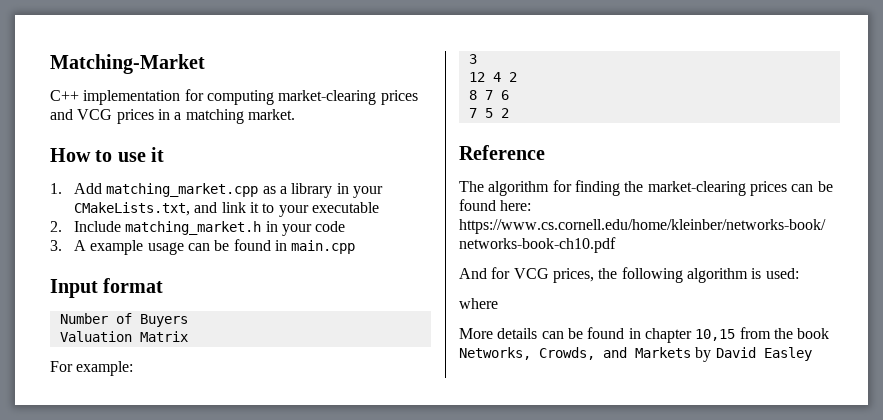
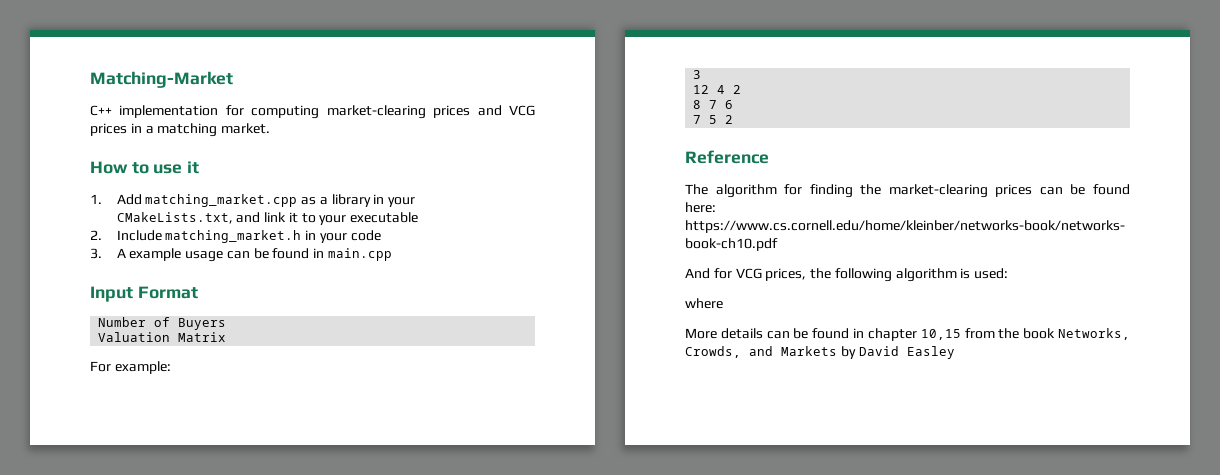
[103,278,164,293] format -> [137,286,198,299] Format

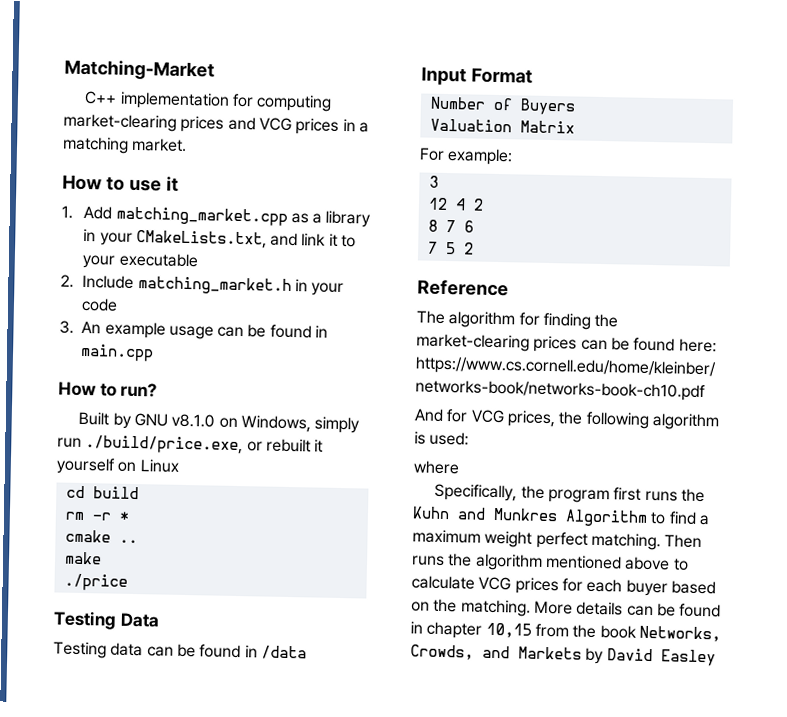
[116,248,126,258] A -> [81,320,102,334] An
(393, 254) none -> [58,381,158,398] [78,411,361,434] [57,435,324,455] [56,457,179,475] [65,485,139,500] [64,511,129,521] [64,529,138,544] [63,551,102,565] [63,573,128,591] [53,610,160,630] [53,641,307,660] // How to run? // Built by GNU v8.1.0 on Windows, simply run ./build/price.exe, or rebuilt it yourself on Linux // cd build // rm -r * // cmake .. // make // ./price // Testing Data // Testing data can be found in /data
(723, 303) none -> [434,483,705,504] [412,506,710,527] [412,529,703,551] [411,553,689,571] [411,575,716,597] [411,598,531,617] Specifically, the program first runs the Kuhn and Munkres Algorithm to find a maximum weight perfect matching. Then runs the algorithm mentioned above to calculate VCG prices for each buyer based on the matching.

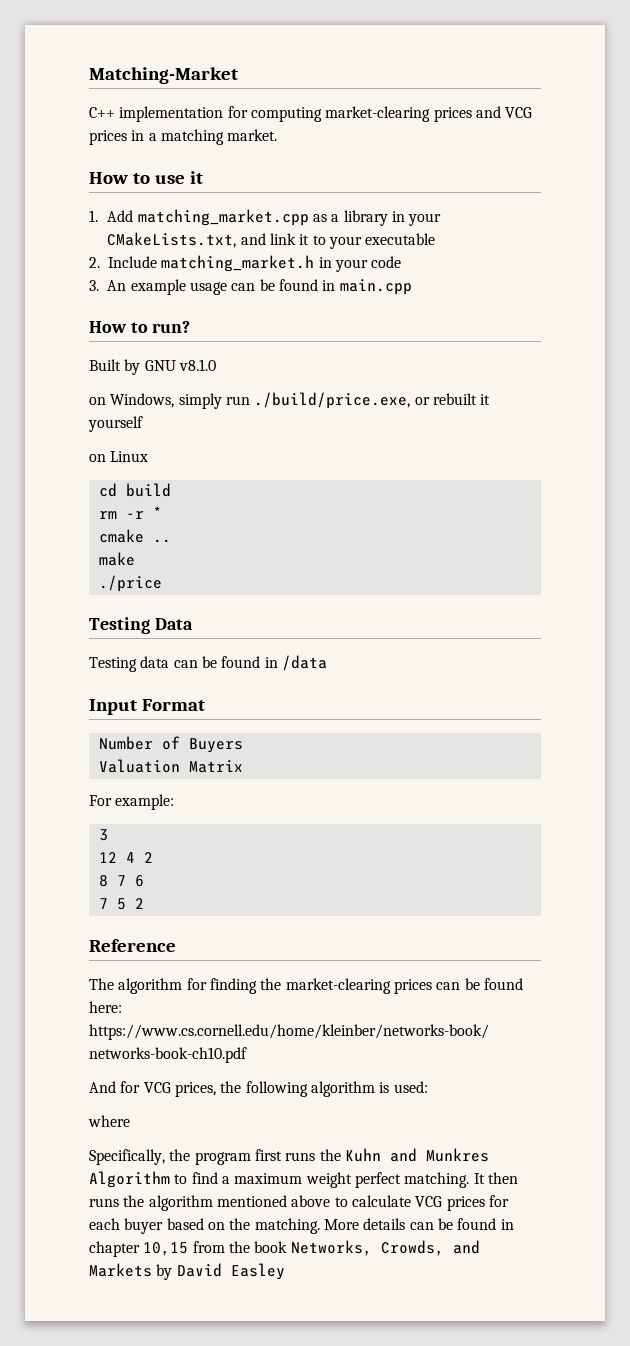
(216, 420) none -> (216, 365) //
(116, 466) none -> (143, 424) //
[664,534,703,549] Then -> [473,1172,518,1184] It then

